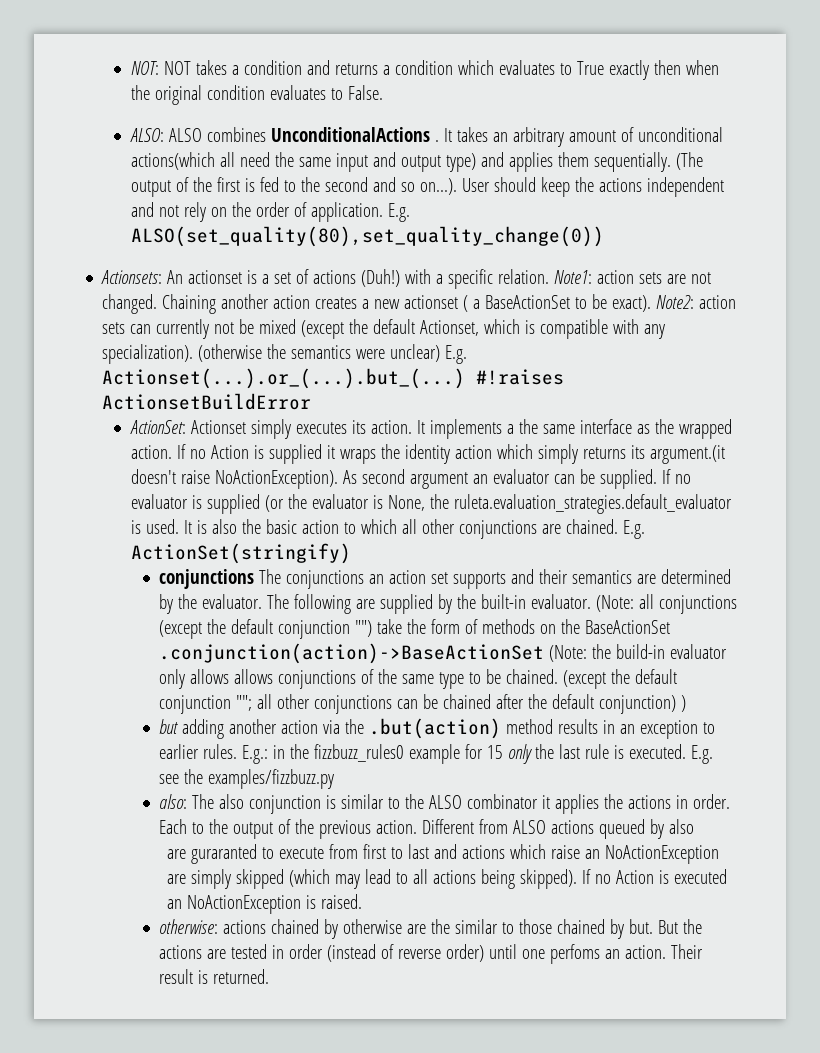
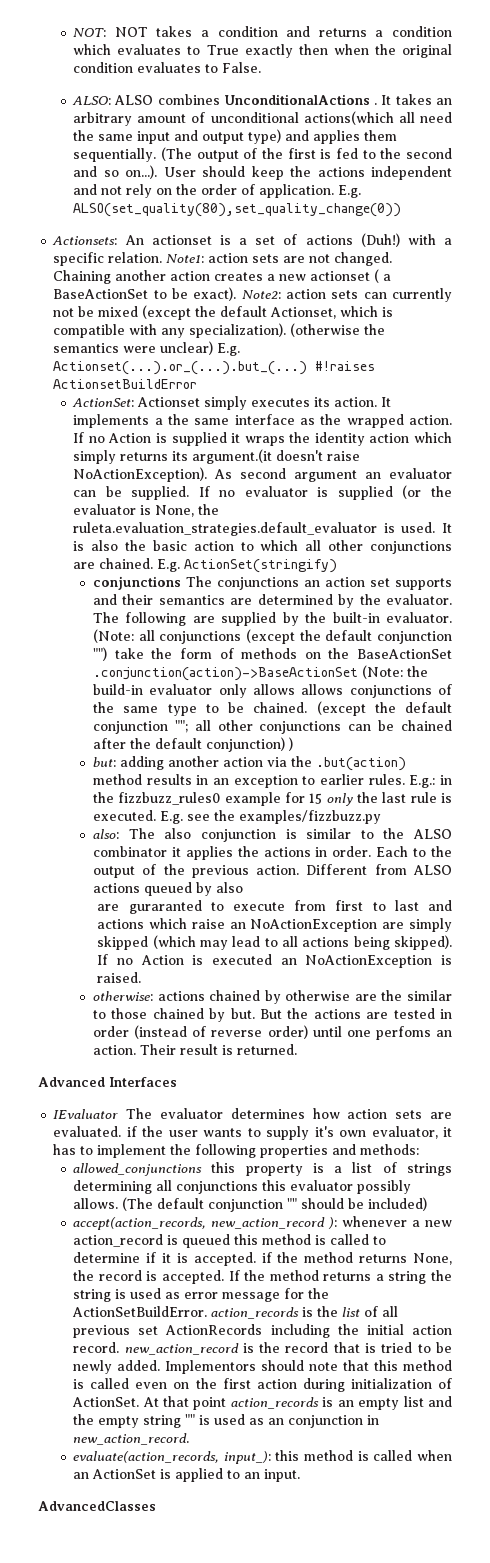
[159,719,179,734] but -> [93,757,117,767] but:
(270, 976) none -> [38,1077,177,1087] [53,1108,453,1119] [53,1126,452,1140] [53,1144,420,1158] [73,1162,452,1176] [73,1180,412,1194] [73,1197,428,1212] [73,1216,452,1230] [73,1234,387,1248] [73,1252,453,1266] [73,1270,452,1284] [73,1288,330,1302] [72,1306,399,1319] [73,1324,453,1338] [73,1342,453,1355] [73,1360,452,1374] [73,1378,453,1392] [72,1396,452,1410] [73,1414,380,1428] [73,1433,190,1445] [73,1450,452,1464] [73,1468,301,1482] [38,1501,156,1511] // Advanced Interfaces // IEvaluator The evaluator determines how action sets are evaluated. if the user wants to supply it's own evaluator, it has to implement the following properties and methods: // allowed_conjunctions this property is a list of strings determining all conjunctions this evaluator possibly allows. (The default conjunction "" should be included) // accept(action_records, new_action_record ): whenever a new action_record is queued this method is called to determine if it is accepted. if the method returns None, the record is accepted. If the method returns a string the string is used as error message for the ActionSetBuildError. action_records is the list of all previous set ActionRecords including the initial action record. new_action_record is the record that is tried to be newly added. Implementors should note that this method is called even on the first action during initialization of ActionSet. At that point action_records is an empty list and the empty string "" is used as an conjunction in new_action_record. // evaluate(action_records, input_): this method is called when an ActionSet is applied to an input. // AdvancedClasses

